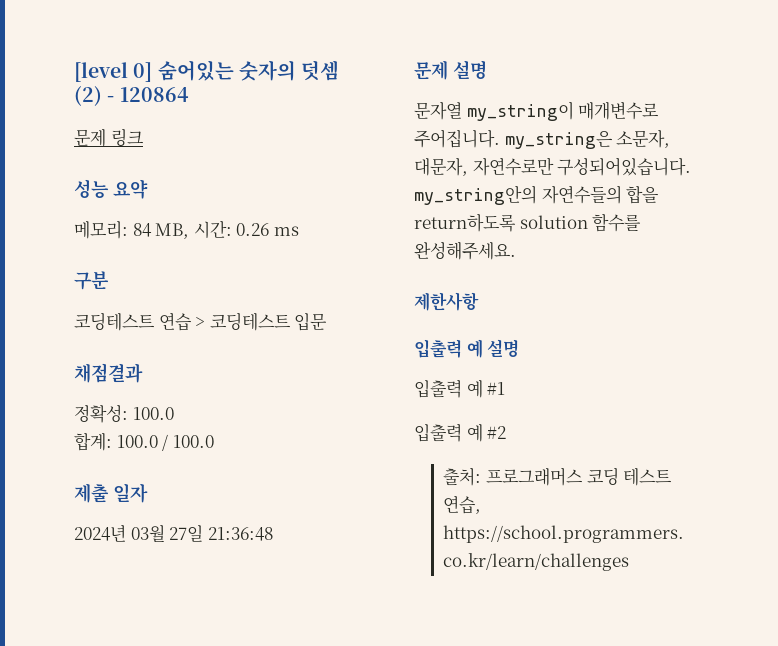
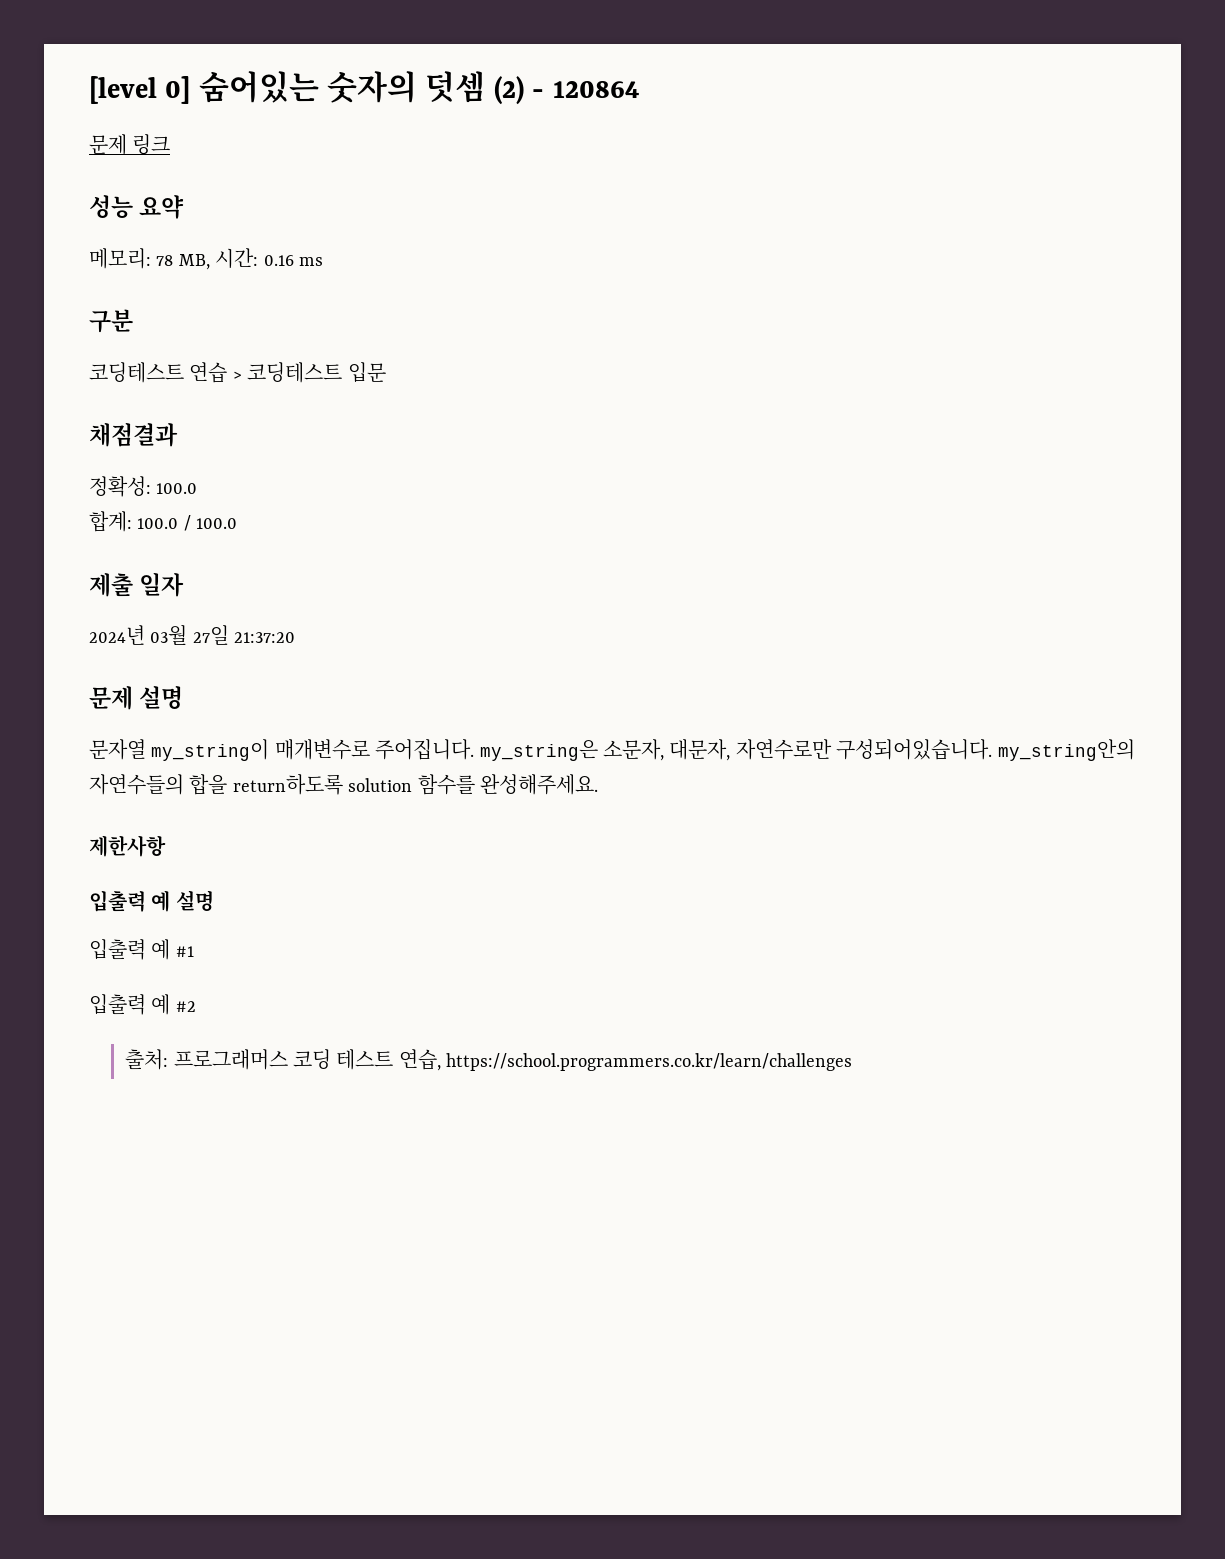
[132,223,152,237] 84 -> [156,255,174,266] 78
[236,223,270,236] 0.26 -> [263,255,294,266] 0.16
[207,527,273,541] 21:36:48 -> [234,632,296,643] 21:37:20

